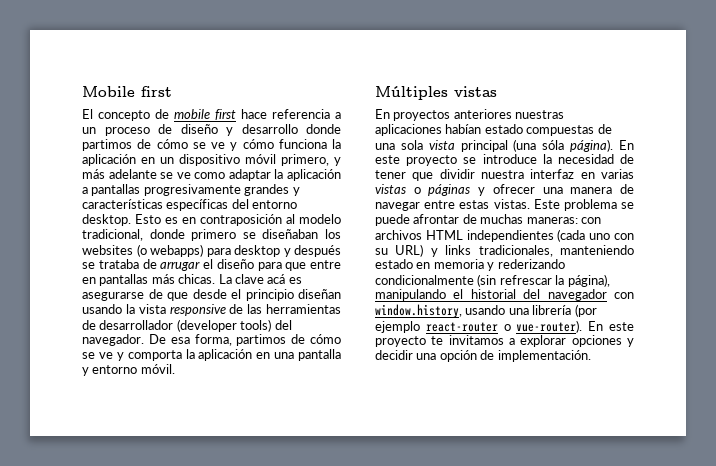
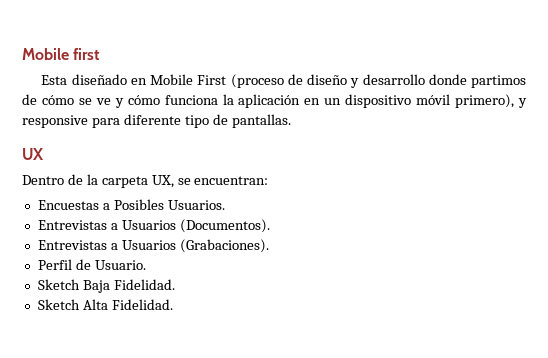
[82,109,341,121] [82,127,150,136] El concepto de mobile first hace referencia a un proceso -> [41,74,284,88] Esta diseñado en Mobile First (proceso
[281,154,341,166] [82,169,341,181] [82,184,300,196] [82,199,298,211] [82,214,341,226] [82,229,341,241] [82,244,341,257] [82,259,341,271] [82,274,302,286] [82,289,341,301] [82,304,341,316] [82,319,292,332] [82,334,341,346] [82,349,341,361] [82,364,175,376] [375,86,497,100] [375,109,565,121] [375,124,612,136] [375,139,634,152] [375,154,634,166] [375,169,634,181] [375,184,634,196] [375,199,634,211] [375,214,601,226] [375,229,634,242] [375,244,634,257] [375,259,565,271] [375,274,610,287] [375,289,634,301] [375,304,597,318] [375,320,634,333] [375,335,634,347] [375,350,591,362] primero, y más adelante se ve como adaptar la aplicación a pantallas progresivamente grandes y características específicas del entorno desktop. Esto es en contraposición al modelo tradicional, donde primero se diseñaban los websites (o webapps) para desktop y después se trataba de arrugar el diseño para que entre en pantallas más chicas. La clave acá es asegurarse de que desde el principio diseñan usando la vista responsive de las herramientas de desarrollador (developer tools) del navegador. De esa forma, partimos de cómo se ve y comporta la aplicación en una pantalla y entorno móvil. // Múltiples vistas // En proyectos anteriores nuestras aplicaciones habían estado compuestas de una sola vista principal (una sóla página). En este proyecto se introduce la necesidad de tener que dividir nuestra interfaz en varias vistas o páginas y ofrecer una manera de navegar entre estas vistas. Este problema se puede afrontar de muchas maneras: con archivos HTML independientes (cada uno con su URL) y links tradicionales, manteniendo estado en memoria y rederizando condicionalmente (sin refrescar la página), manipulando el historial del navegador con window.history, usando una librería (por ejemplo react-router o vue-router). En este proyecto te invitamos a explorar opciones y decidir una opción de implementación. -> [455,94,528,108] [22,114,291,128] [22,148,44,160] [22,174,269,188] [37,199,225,210] [37,219,270,233] [37,239,269,253] [37,259,146,270] [37,279,175,293] [37,299,173,310] primero), y responsive para diferente tipo de pantallas. // UX // Dentro de la carpeta UX, se encuentran: // Encuestas a Posibles Usuarios. // Entrevistas a Usuarios (Documentos). // Entrevistas a Usuarios (Grabaciones). // Perfil de Usuario. // Sketch Baja Fidelidad. // Sketch Alta Fidelidad.

